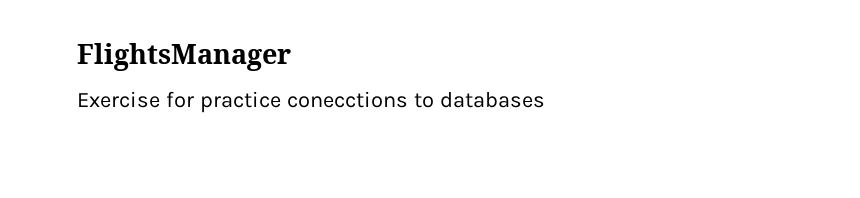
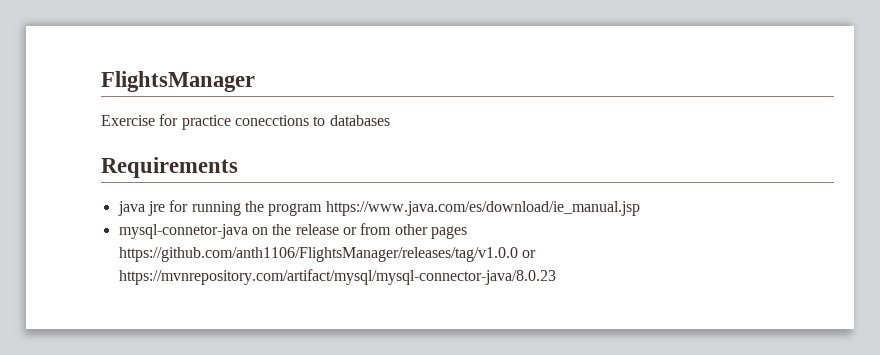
(545, 100) none -> [101,157,238,178] [117,200,640,216] [118,223,467,239] [118,247,536,262] [118,269,556,285] // Requirements // java jre for running the program https://www.java.com/es/download/ie_manual.jsp // mysql-connetor-java on the release or from other pages https://github.com/anth1106/FlightsManager/releases/tag/v1.0.0 or https://mvnrepository.com/artifact/mysql/mysql-connector-java/8.0.23

